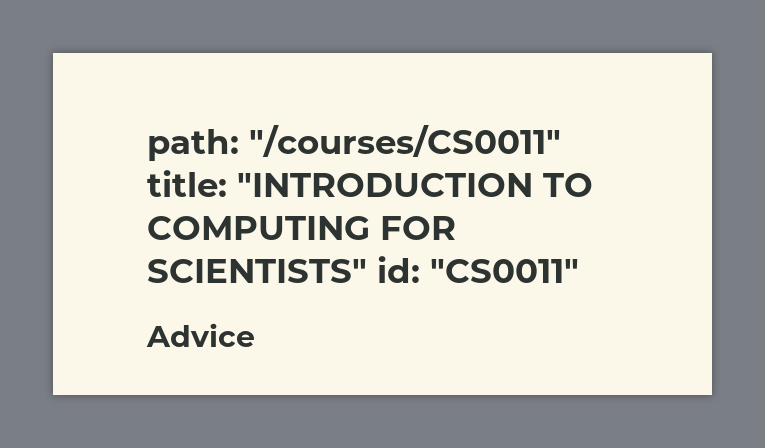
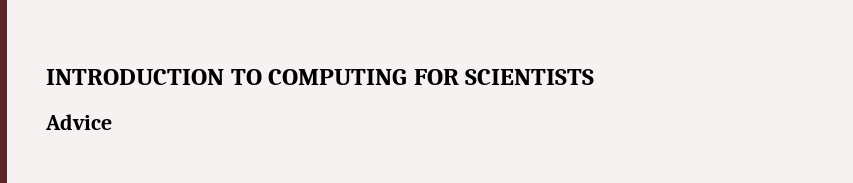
[147,124,561,161] [147,170,593,197] [147,216,456,240] [147,256,579,283] path: "/courses/CS0011" title: "INTRODUCTION TO COMPUTING FOR SCIENTISTS" id: "CS0011" -> [46,69,595,85] INTRODUCTION TO COMPUTING FOR SCIENTISTS

